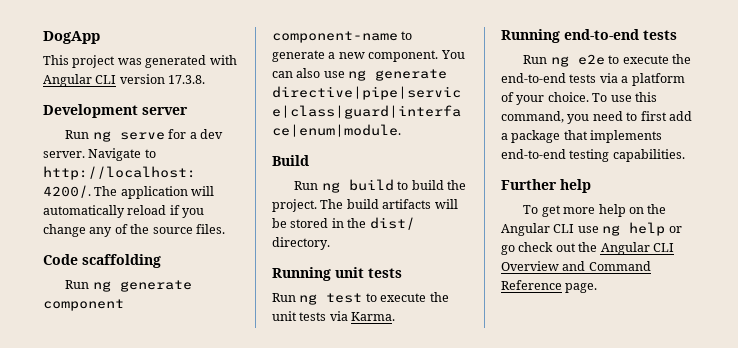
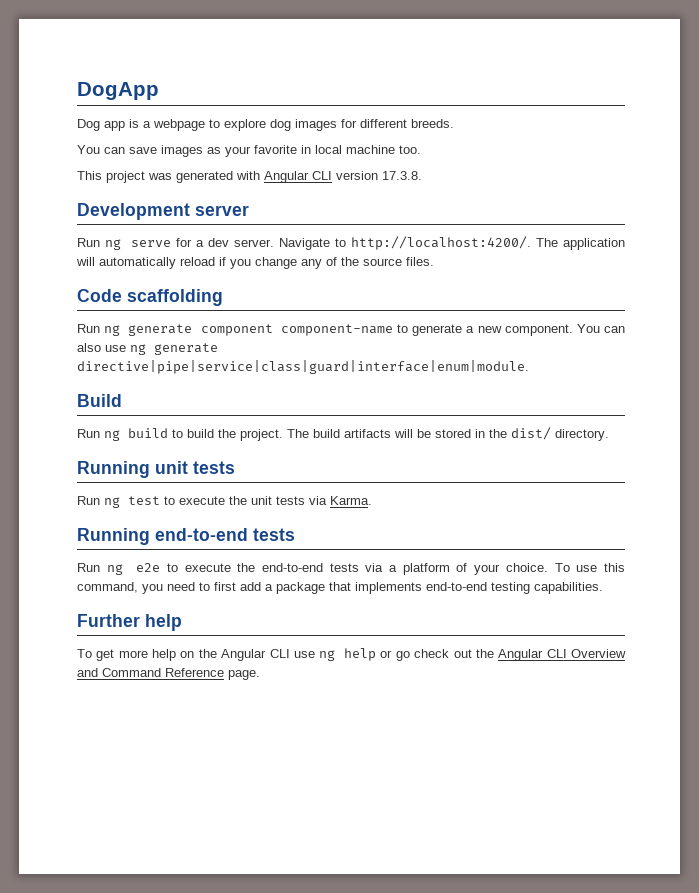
(100, 37) none -> [77,119,454,131] [77,145,421,157] // Dog app is a webpage to explore dog images for different breeds. // You can save images as your favorite in local machine too.

